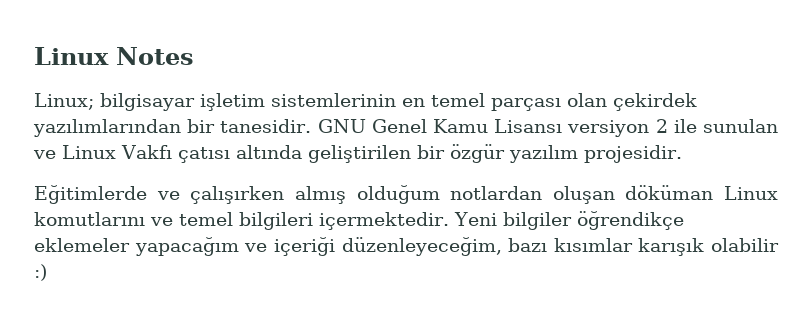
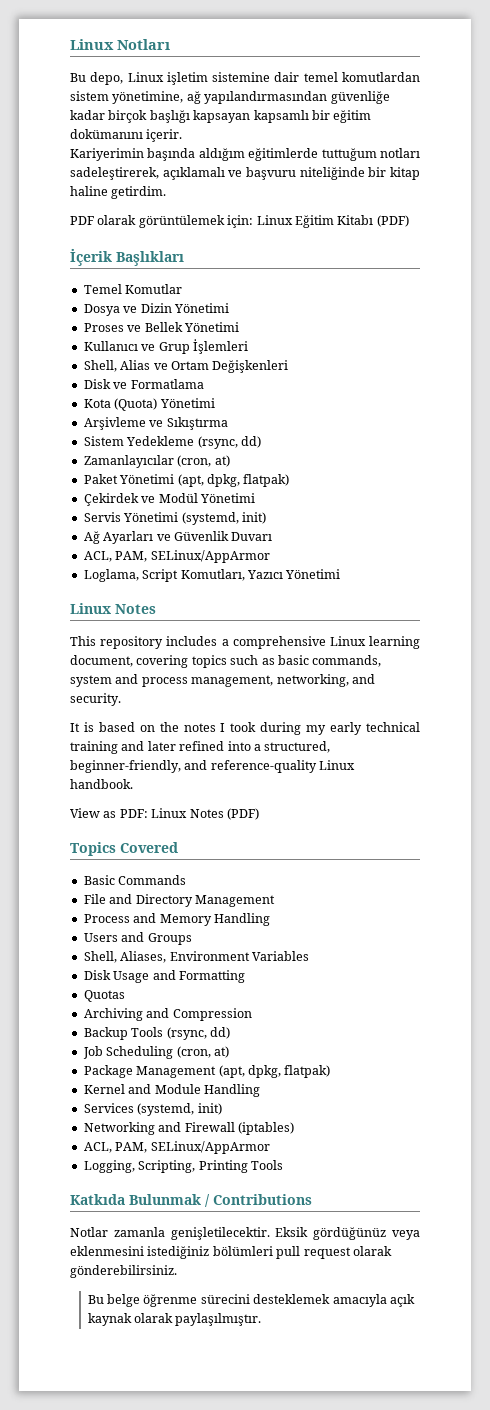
[34,47,194,65] [34,93,697,111] [33,119,778,137] [33,144,682,163] [34,185,778,204] [34,211,684,230] [34,237,779,256] [34,264,47,281] Linux Notes // Linux; bilgisayar işletim sistemlerinin en temel parçası olan çekirdek yazılımlarından bir tanesidir. GNU Genel Kamu Lisansı versiyon 2 ile sunulan ve Linux Vakfı çatısı altında geliştirilen bir özgür yazılım projesidir. // Eğitimlerde ve çalışırken almış olduğum notlardan oluşan döküman Linux komutlarını ve temel bilgileri içermektedir. Yeni bilgiler öğrendikçe eklemeler yapacağım ve içeriği düzenleyeceğim, bazı kısımlar karışık olabilir :) -> [70,39,170,50] [70,72,420,85] [70,91,390,104] [70,110,372,123] [70,129,183,142] [70,148,420,161] [70,167,420,180] [70,186,167,199] [70,215,409,228] [70,248,184,266] [83,284,183,294] [83,303,229,316] [83,322,239,332] [83,339,248,354] [83,360,289,373] [83,379,204,389] [83,398,215,411] [83,417,228,430] [83,436,261,449] [83,455,230,468] [83,474,290,487] [83,493,255,506] [83,512,266,525] [83,531,273,544] [83,550,270,563] [83,569,341,582] [70,603,156,614] [70,636,420,649] [70,655,382,668] [70,674,375,687] [70,693,121,706] [70,722,420,735] [70,741,331,754] [70,760,356,773] [70,779,133,789] [70,808,259,820] [70,842,178,856] [83,875,187,885] [83,894,275,907] [83,913,270,926] [83,932,192,945] [83,951,309,963] [83,970,245,983] [83,990,125,1002] [83,1008,252,1021] [83,1027,230,1040] [82,1046,229,1059] [83,1065,331,1078] [83,1084,260,1097] [83,1103,222,1116] [83,1122,294,1135] [83,1141,270,1154] [83,1160,283,1173] [70,1194,312,1207] [70,1227,421,1240] [70,1246,392,1259] [70,1265,177,1278] [87,1294,415,1307] [87,1313,262,1326] Linux Notları // Bu depo, Linux işletim sistemine dair temel komutlardan sistem yönetimine, ağ yapılandırmasından güvenliğe kadar birçok başlığı kapsayan kapsamlı bir eğitim dokümanını içerir. // Kariyerimin başında aldığım eğitimlerde tuttuğum notları sadeleştirerek, açıklamalı ve başvuru niteliğinde bir kitap haline getirdim. // PDF olarak görüntülemek için: Linux Eğitim Kitabı (PDF) // İçerik Başlıkları // Temel Komutlar // Dosya ve Dizin Yönetimi // Proses ve Bellek Yönetimi // Kullanıcı ve Grup İşlemleri // Shell, Alias ve Ortam Değişkenleri // Disk ve Formatlama // Kota (Quota) Yönetimi // Arşivleme ve Sıkıştırma // Sistem Yedekleme (rsync, dd) // Zamanlayıcılar (cron, at) // Paket Yönetimi (apt, dpkg, flatpak) // Çekirdek ve Modül Yönetimi // Servis Yönetimi (systemd, init) // Ağ Ayarları ve Güvenlik Duvarı // ACL, PAM, SELinux/AppArmor // Loglama, Script Komutları, Yazıcı Yönetimi // Linux Notes // This repository includes a comprehensive Linux learning document, covering topics such as basic commands, system and process management, networking, and security. // It is based on the notes I took during my early technical training and later refined into a structured, beginner-friendly, and reference-quality Linux handbook. // View as PDF: Linux Notes (PDF) // Topics Covered // Basic Commands // File and Directory Management // Process and Memory Handling // Users and Groups // Shell, Aliases, Environment Variables // Disk Usage and Formatting // Quotas // Archiving and Compression // Backup Tools (rsync, dd) // Job Scheduling (cron, at) // Package Management (apt, dpkg, flatpak) // Kernel and Module Handling // Services (systemd, init) // Networking and Firewall (iptables) // ACL, PAM, SELinux/AppArmor // Logging, Scripting, Printing Tools // Katkıda Bulunmak / Contributions // Notlar zamanla genişletilecektir. Eksik gördüğünüz veya eklenmesini istediğiniz bölümleri pull request olarak gönderebilirsiniz. // Bu belge öğrenme sürecini desteklemek amacıyla açık kaynak olarak paylaşılmıştır.

